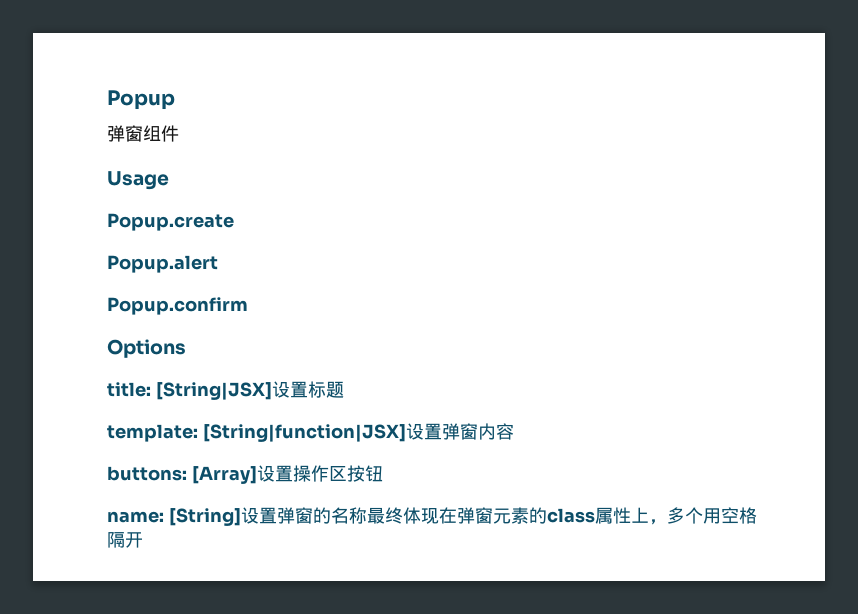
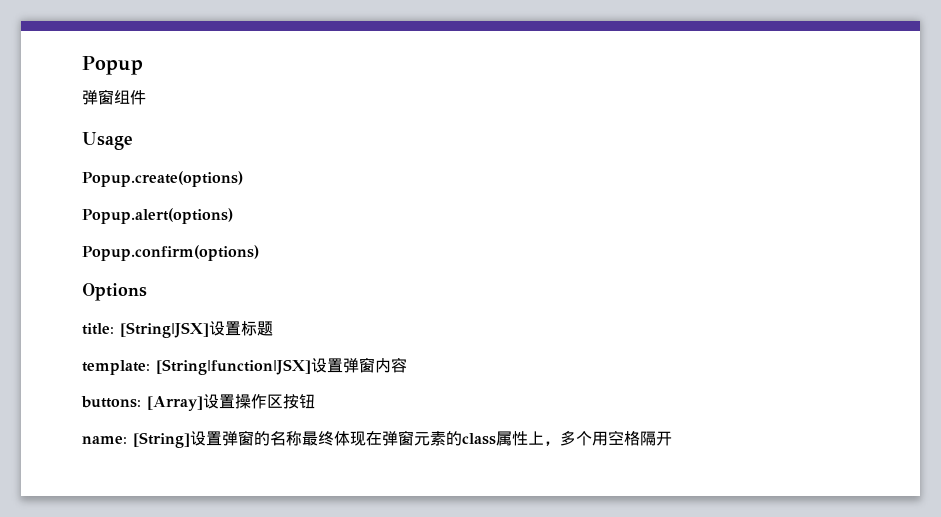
[107,213,234,231] [107,255,218,273] [107,297,248,315] Popup.create // Popup.alert // Popup.confirm -> [82,171,243,187] [82,208,233,224] [82,245,259,261] Popup.create(options) // Popup.alert(options) // Popup.confirm(options)

